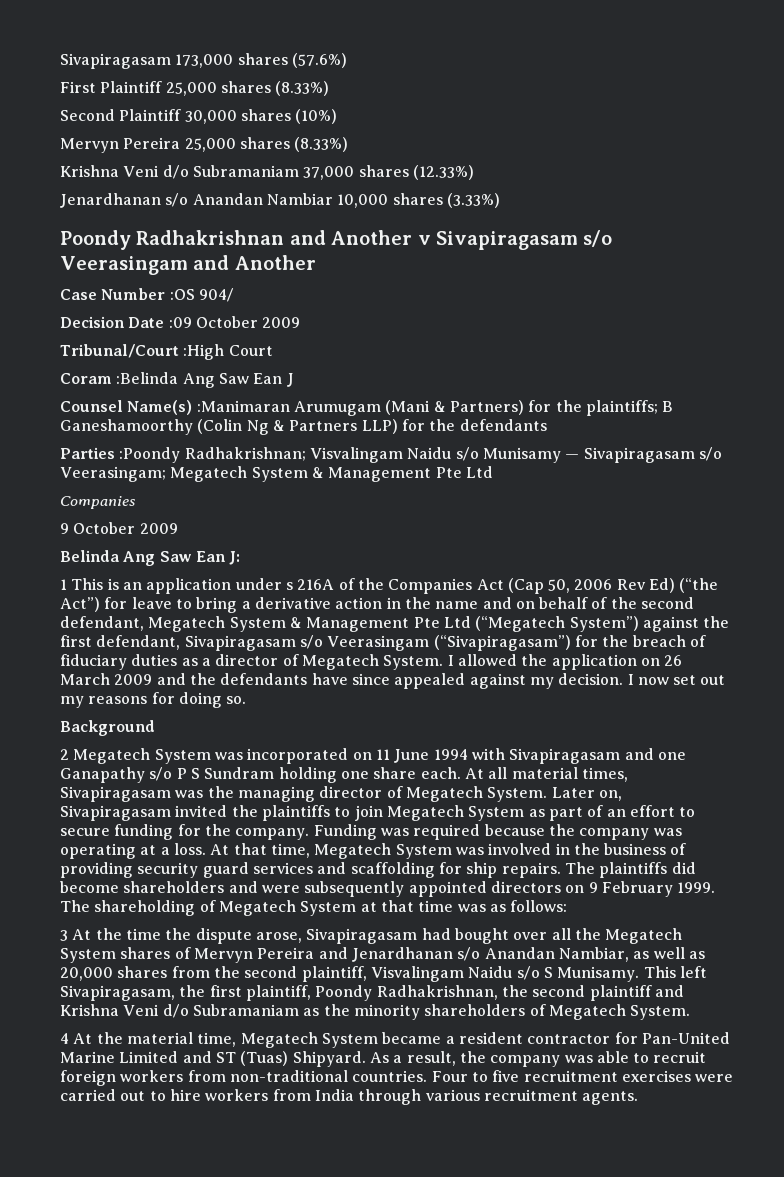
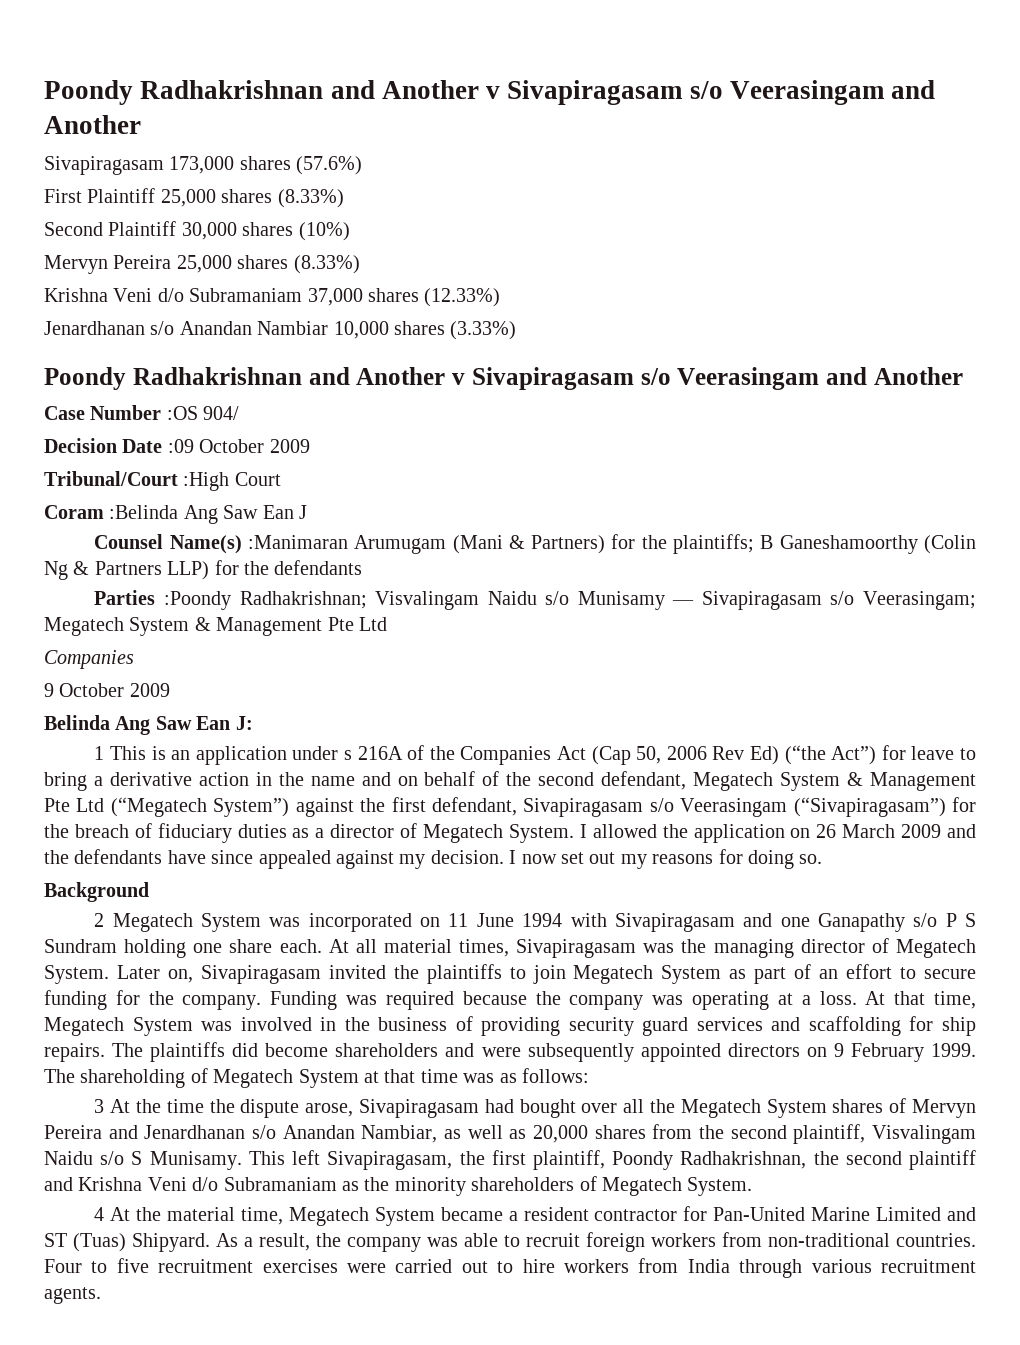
(60, 61) none -> [44,80,936,105] [44,115,141,134] Poondy Radhakrishnan and Another v Sivapiragasam s/o Veerasingam and Another //

